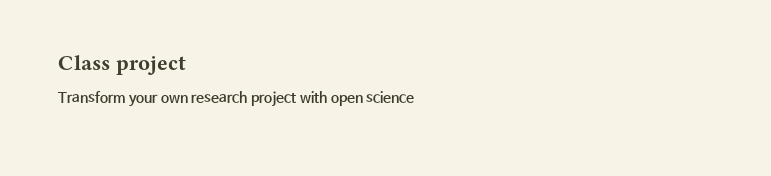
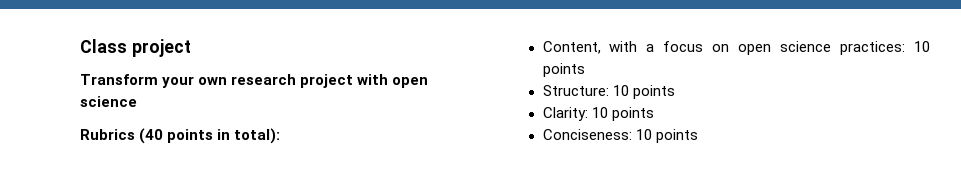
(415, 97) none -> [80,128,281,144] [542,41,930,55] [542,63,585,77] [542,85,675,99] [542,107,654,121] [542,129,698,143] // Rubrics (40 points in total): // Content, with a focus on open science practices: 10 points // Structure: 10 points // Clarity: 10 points // Conciseness: 10 points

